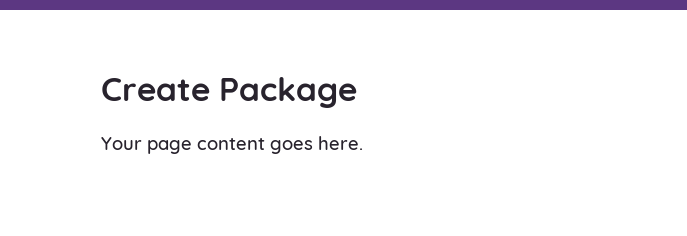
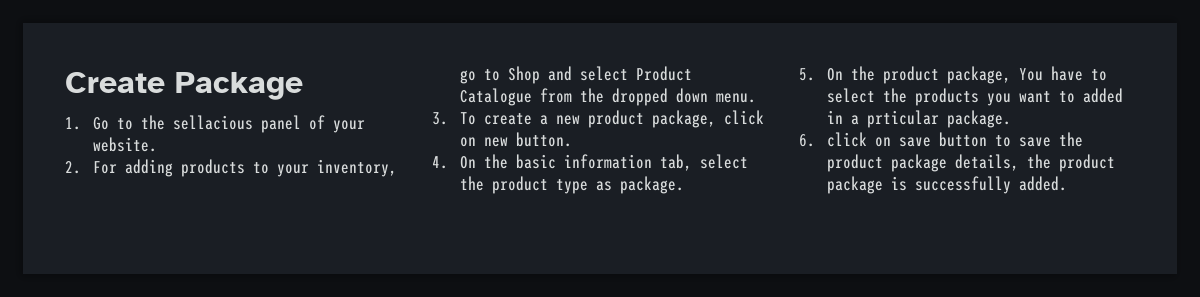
[101,136,363,154] Your page content goes here. -> [65,115,366,133] [93,137,158,152] [65,159,398,177] [460,66,693,84] [460,88,757,106] [432,110,765,128] [460,132,573,147] [432,154,749,171] [460,176,685,194] [799,66,1108,84] [827,88,1124,106] [827,110,1012,128] [799,132,1084,147] [827,154,1116,172] [827,176,1068,194] 1. Go to the sellacious panel of your website. // 2. For adding products to your inventory, go to Shop and select Product Catalogue from the dropped down menu. // 3. To create a new product package, click on new button. // 4. On the basic information tab, select the product type as package. // 5. On the product package, You have to select the products you want to added in a prticular package. // 6. click on save button to save the product package details, the product package is successfully added.

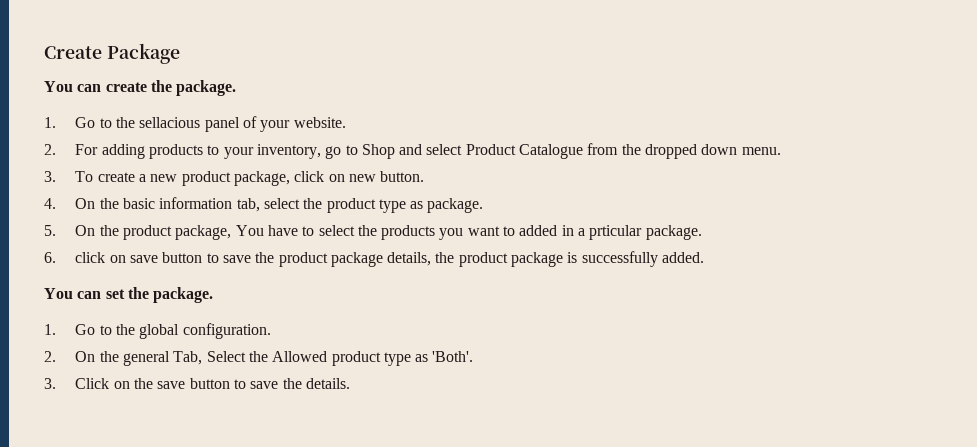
(303, 86) none -> [44,80,237,96] // You can create the package.
(1068, 183) none -> [44,287,214,303] [44,323,271,339] [44,351,474,366] [44,378,350,389] // You can set the package. // 1. Go to the global configuration. // 2. On the general Tab, Select the Allowed product type as 'Both'. // 3. Click on the save button to save the details.

